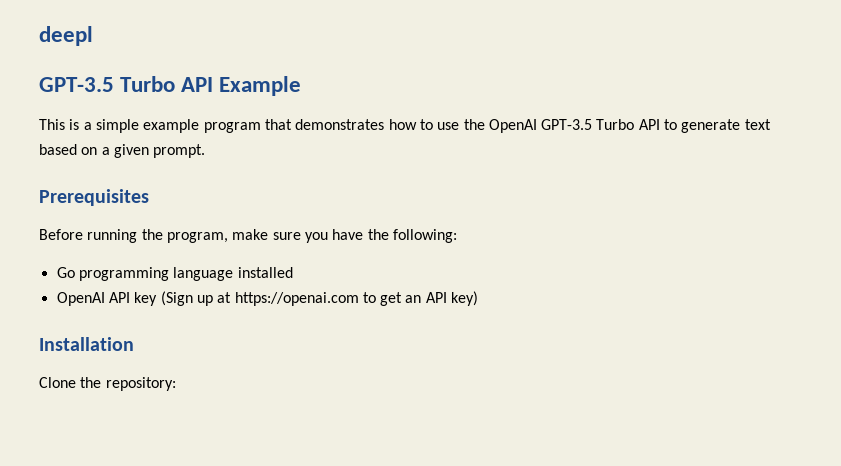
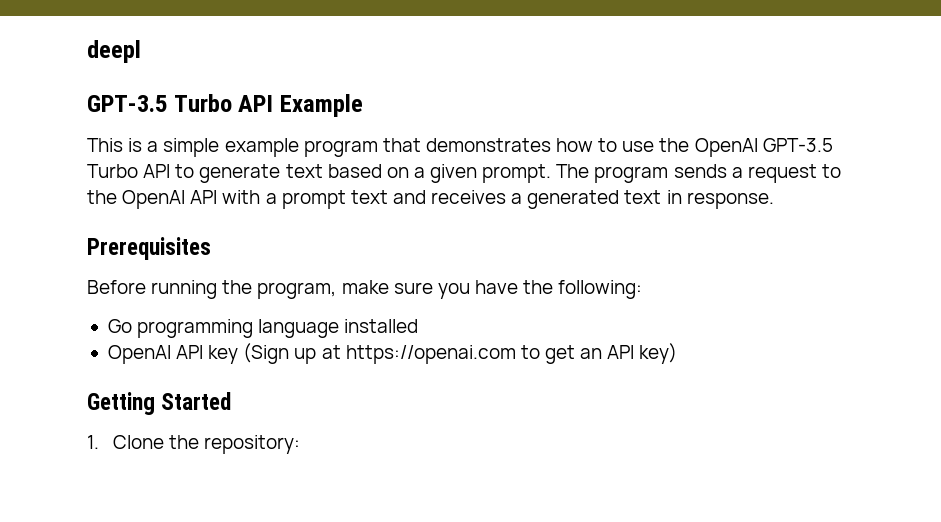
(206, 151) none -> [556,164,841,183] [87,190,774,209] The program sends a request to the OpenAI API with a prompt text and receives a generated text in response.
[39,337,134,351] Installation // -> [87,392,232,415] [87,435,99,449] Getting Started // 1.

